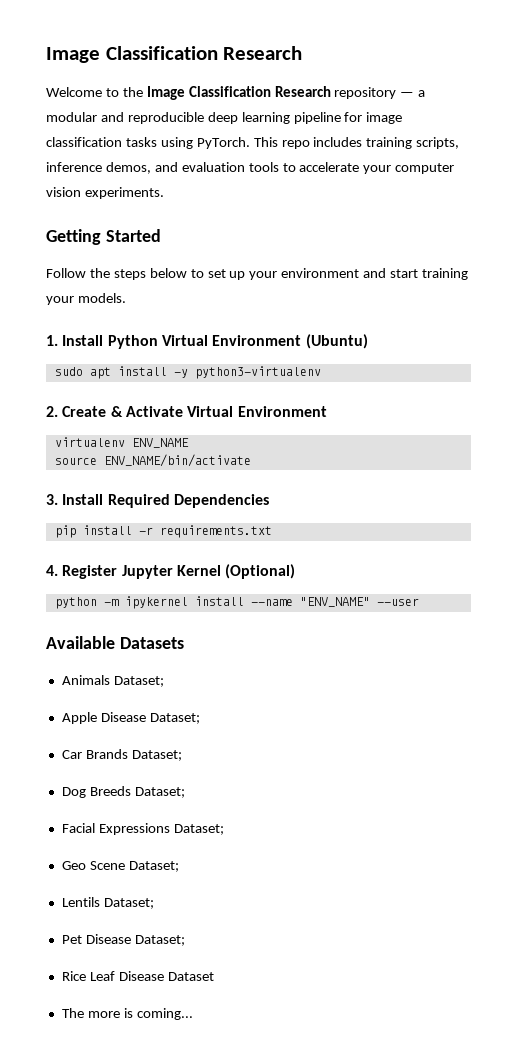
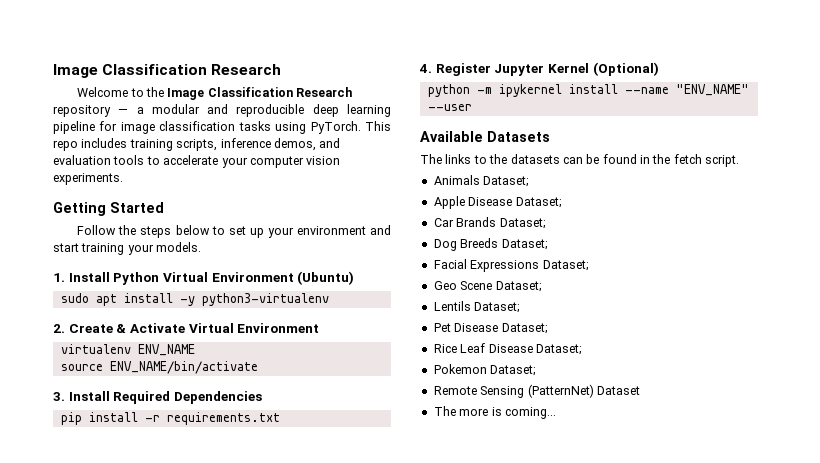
(184, 643) none -> [420,154,740,167] // The links to the datasets can be found in the fetch script.
(164, 976) none -> [535,344,582,355] [433,364,537,376] [433,384,594,398] Dataset; // Pokemon Dataset; // Remote Sensing (PatternNet)

